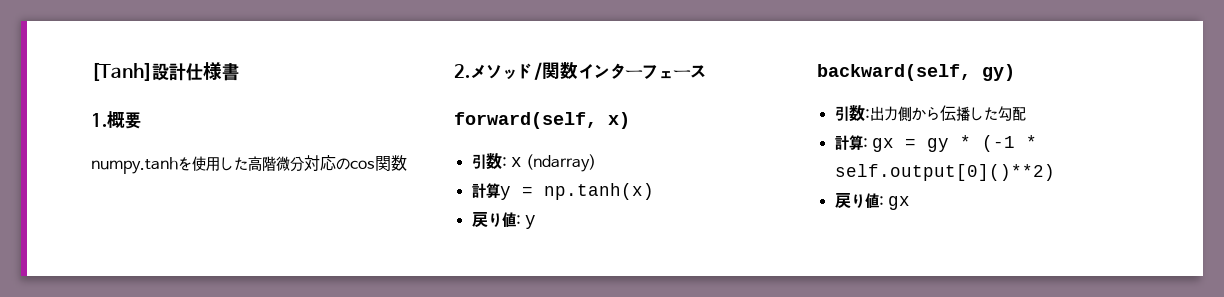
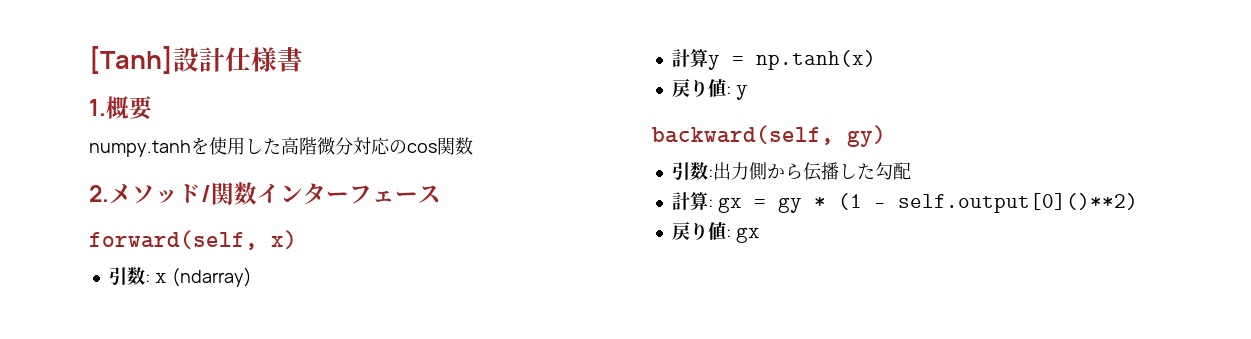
[981,135,1037,152] (-1 * -> [837,193,886,210] (1 -

